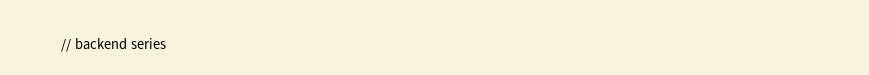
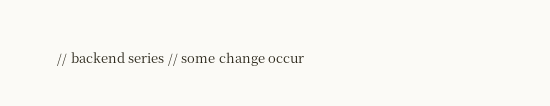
(166, 43) none -> [167,52,305,66] // some change occur

